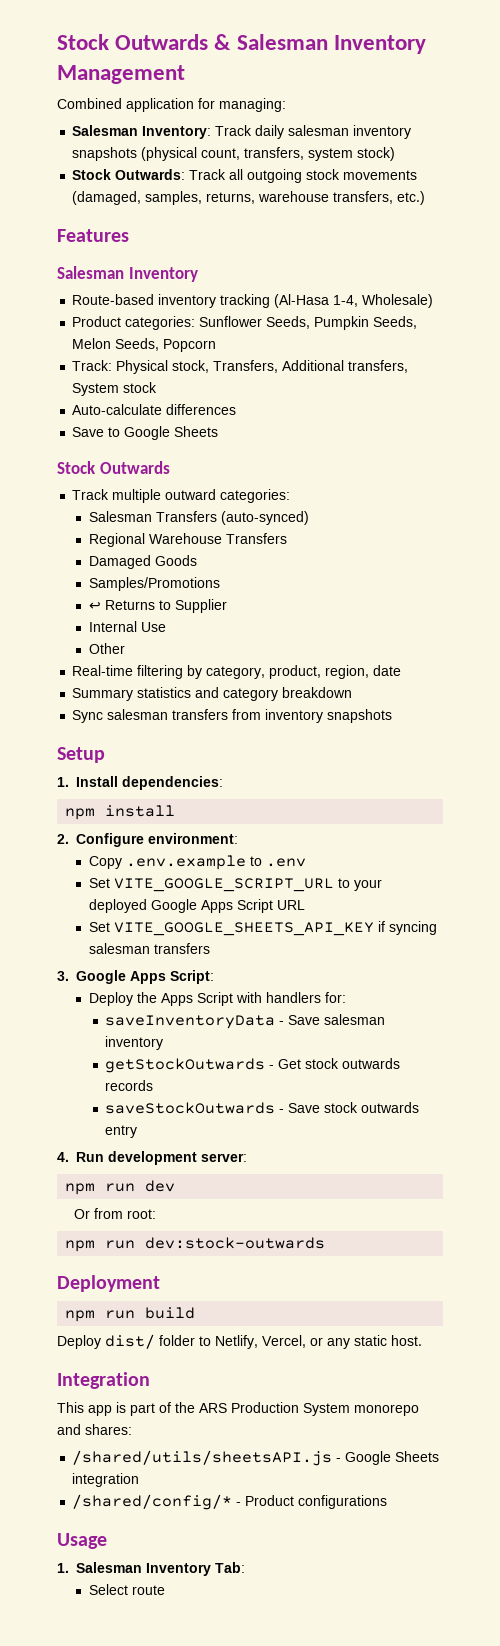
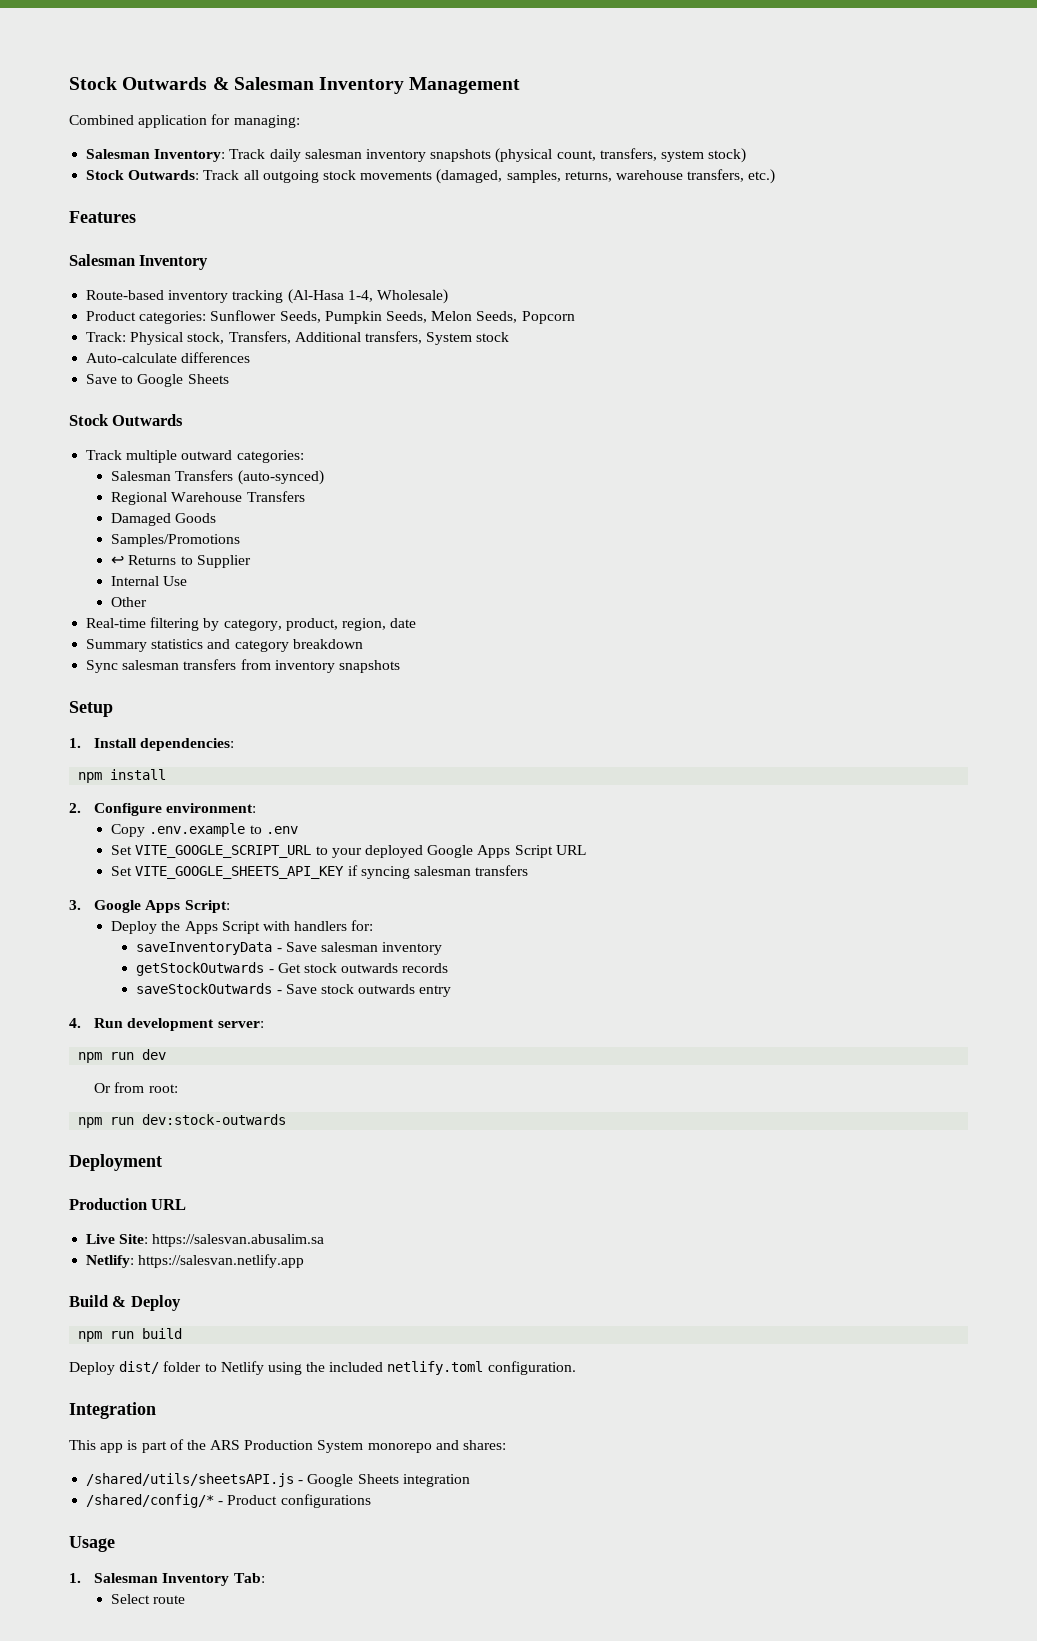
(160, 1283) none -> [69,1198,187,1210] [86,1234,325,1247] [86,1254,305,1268] [69,1295,181,1311] // Production URL // Live Site: https://salesvan.abusalim.sa // Netlify: https://salesvan.netlify.app // Build & Deploy
[215,1335,422,1349] Netlify, Vercel, or any static host. -> [220,1361,576,1375] Netlify using the included netlify.toml configuration.

